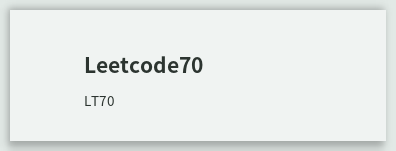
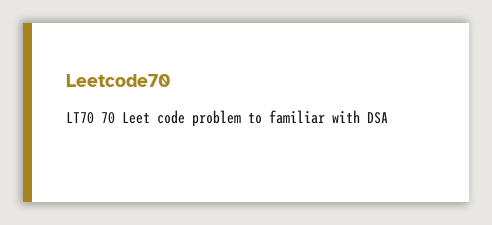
(115, 101) none -> [101,110,388,127] 70 Leet code problem to familiar with DSA

